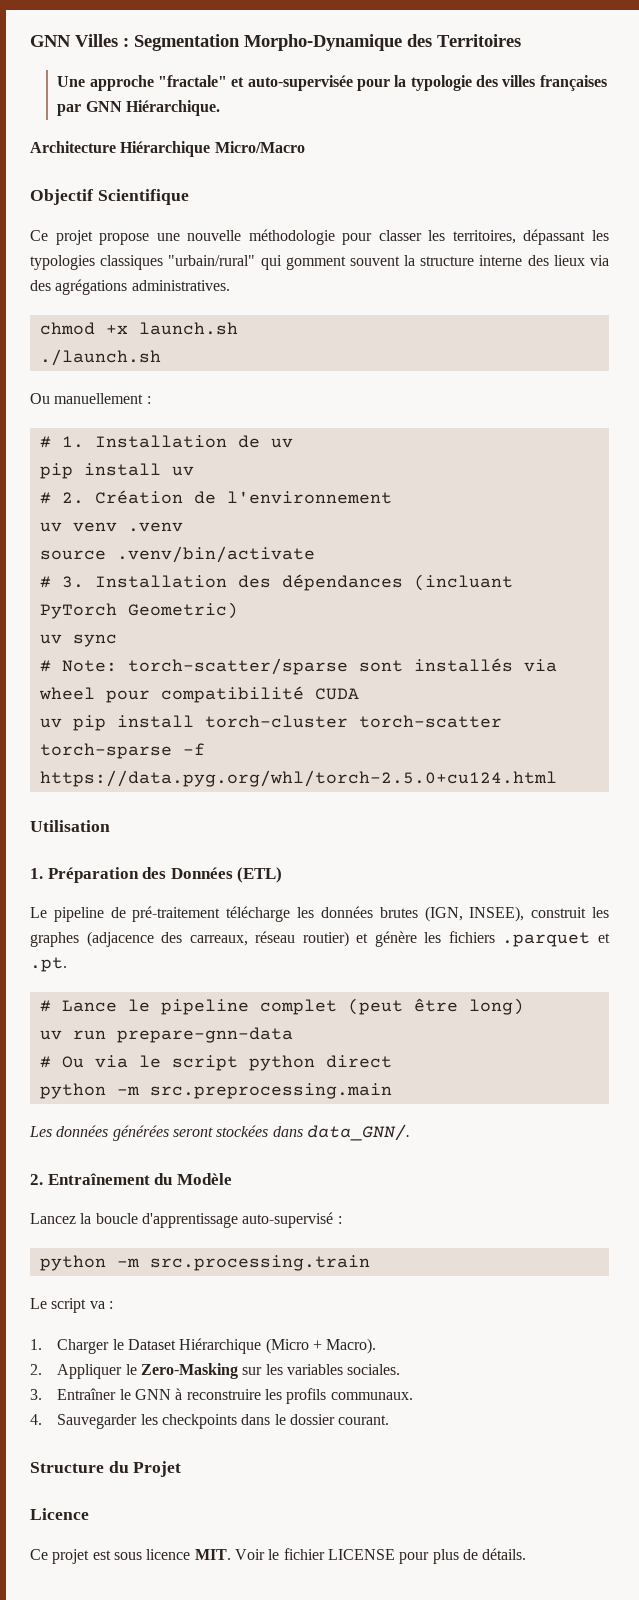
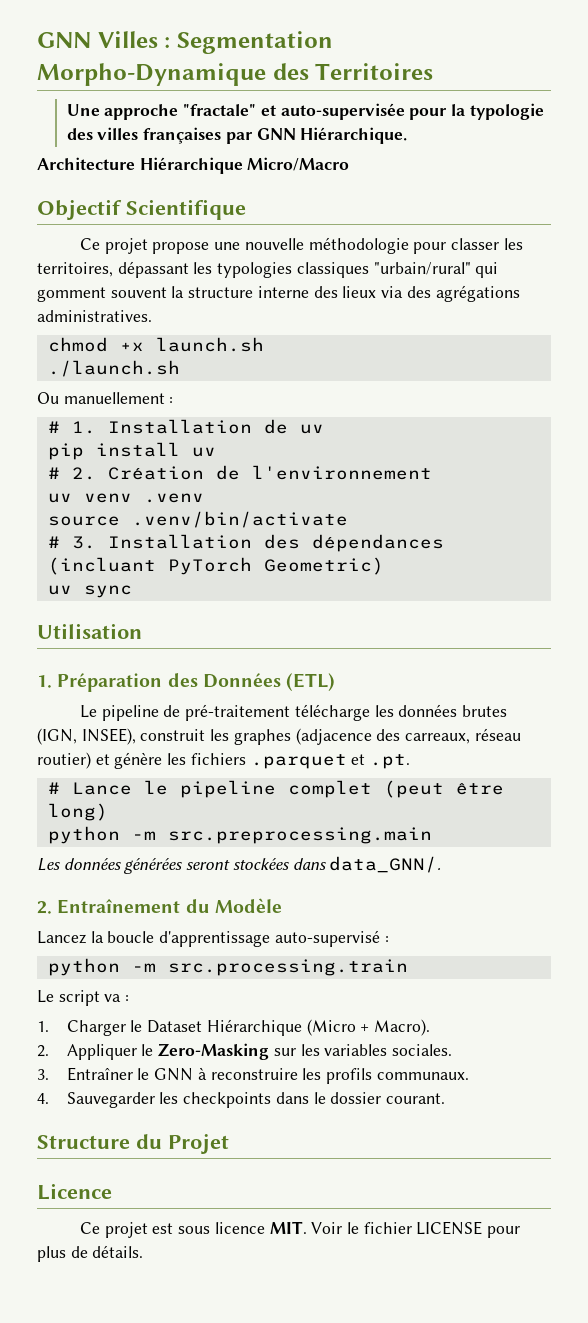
[39,658,557,675] [38,686,359,703] [39,715,502,731] [39,743,205,759] [39,770,557,787] // # Note: torch-scatter/sparse sont installés via wheel pour compatibilité CUDA // uv pip install torch-cluster torch-scatter torch-sparse -f https://data.pyg.org/whl/torch-2.5.0+cu124.html -> (132, 591) none
[39,1027,293,1043] [39,1055,392,1071] // uv run prepare-gnn-data // # Ou via le script python direct -> (108, 812) none

